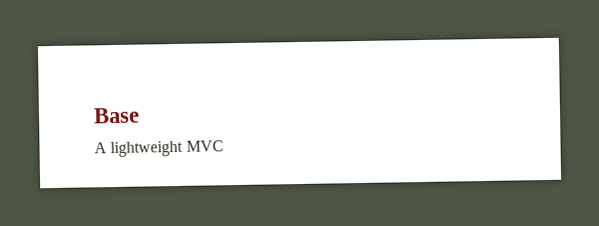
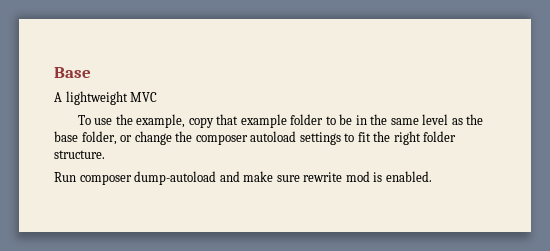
(224, 146) none -> [77,114,484,128] [54,131,457,145] [54,150,105,159] [54,171,432,185] // To use the example, copy that example folder to be in the same level as the base folder, or change the composer autoload settings to fit the right folder structure. // Run composer dump-autoload and make sure rewrite mod is enabled.

